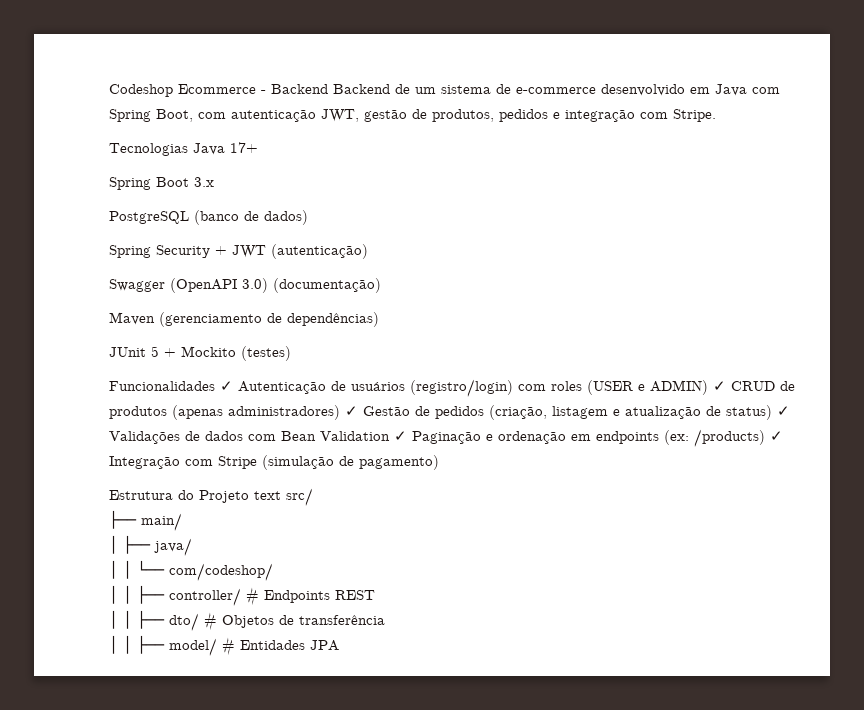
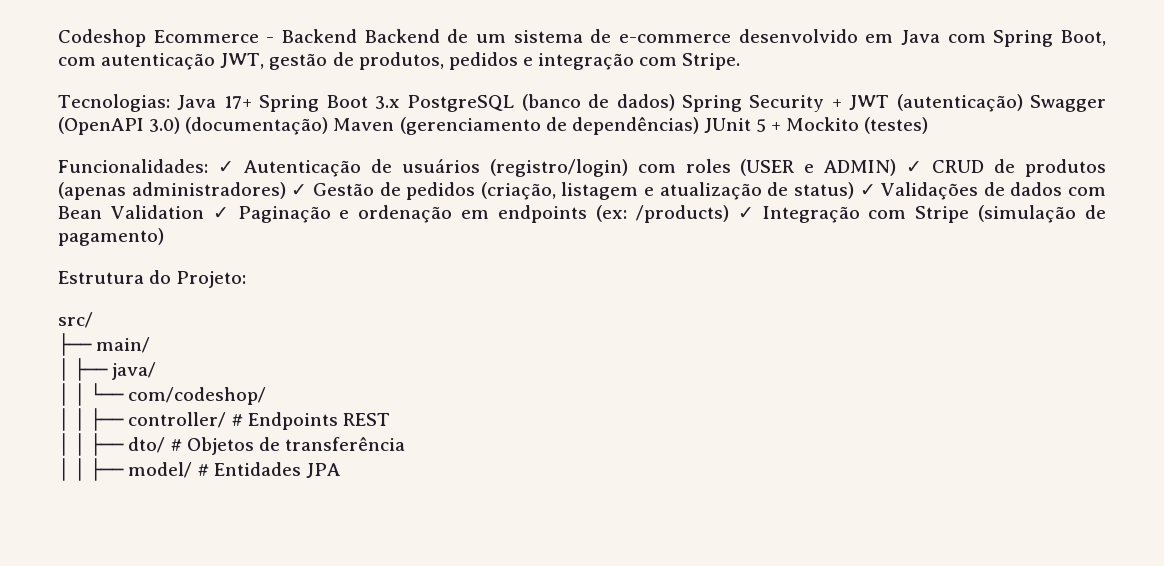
[109,143,188,156] Tecnologias -> [58,94,170,112] Tecnologias:
(258, 147) // -> (252, 102) none
(214, 182) // -> (400, 102) none
(308, 217) // -> (675, 102) none
(368, 251) // -> (1023, 103) none
(381, 285) // -> (329, 126) none
(379, 319) // -> (699, 126) none
[109,381,215,391] Funcionalidades -> [58,159,208,173] Funcionalidades:
[199,490,281,503] Projeto text -> [176,271,247,288] Projeto: //

